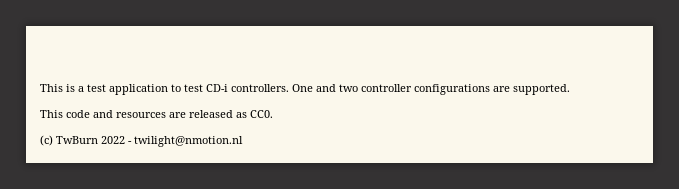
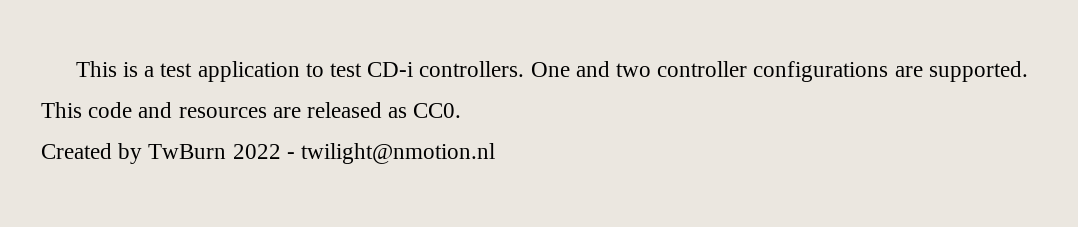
[40,135,53,146] (c) -> [41,143,143,164] Created by

